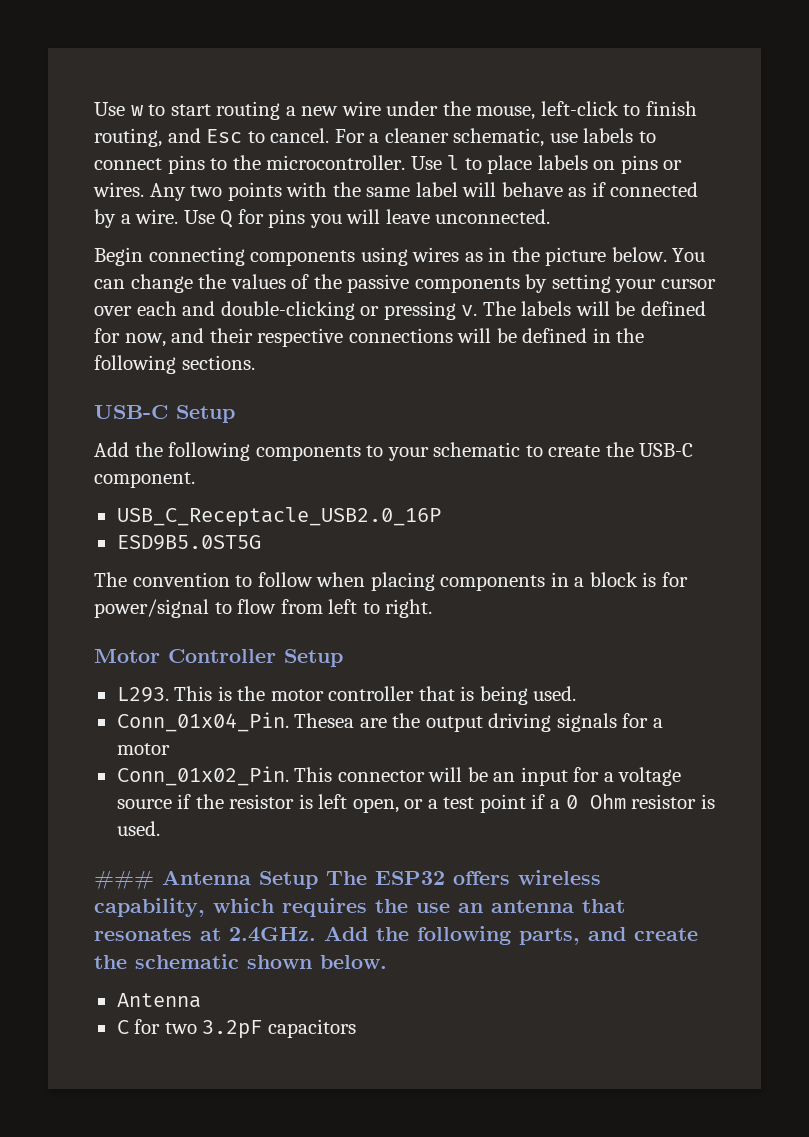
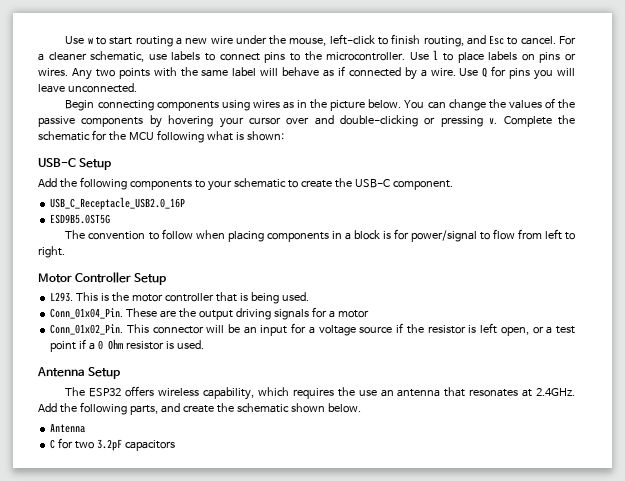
[551,274,611,293] setting -> [168,115,214,127] hovering
[136,301,177,316] each -> (310, 121) none
[482,301,706,316] [94,328,645,347] [94,355,255,374] The labels will be defined for now, and their respective connections will be defined in the following sections. -> [503,115,575,127] [38,130,284,143] Complete the schematic for the MCU following what is shown:
[294,713,355,728] Thesea -> [126,308,158,317] These
[94,870,154,890] ### -> (204, 344) none
(318, 880) none -> (121, 373) //

